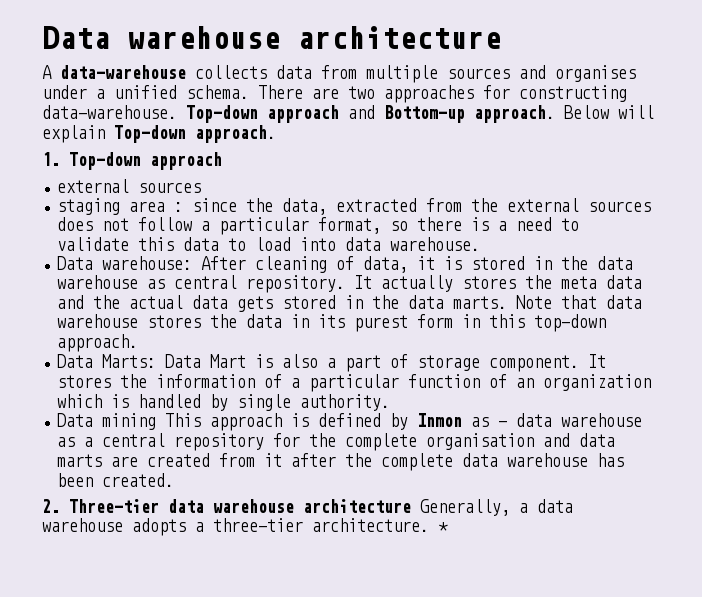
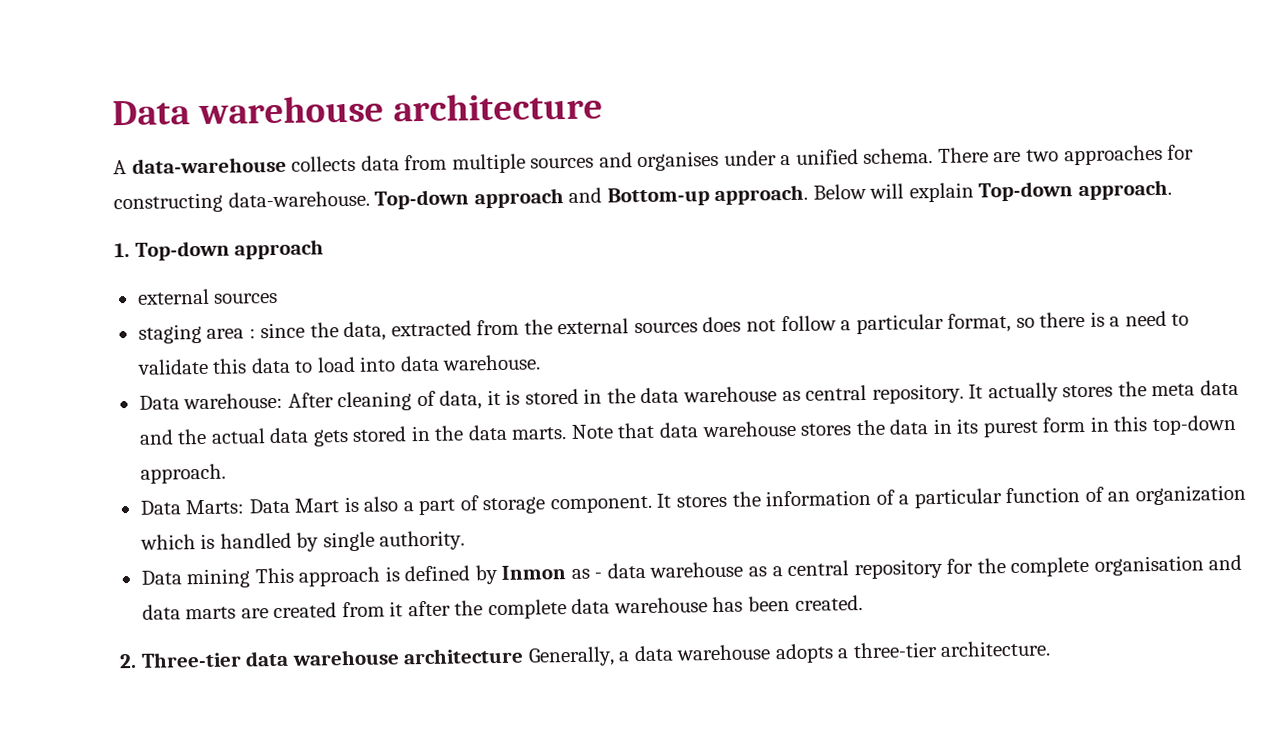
[438,522,448,532] * -> (1051, 648) none

